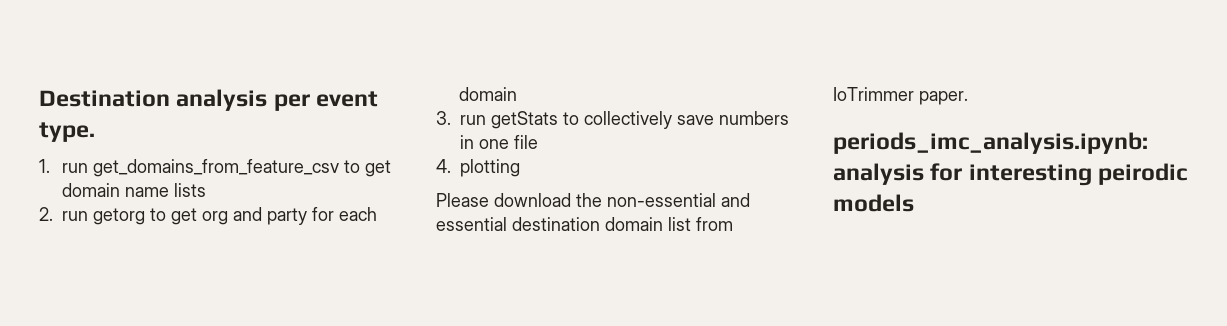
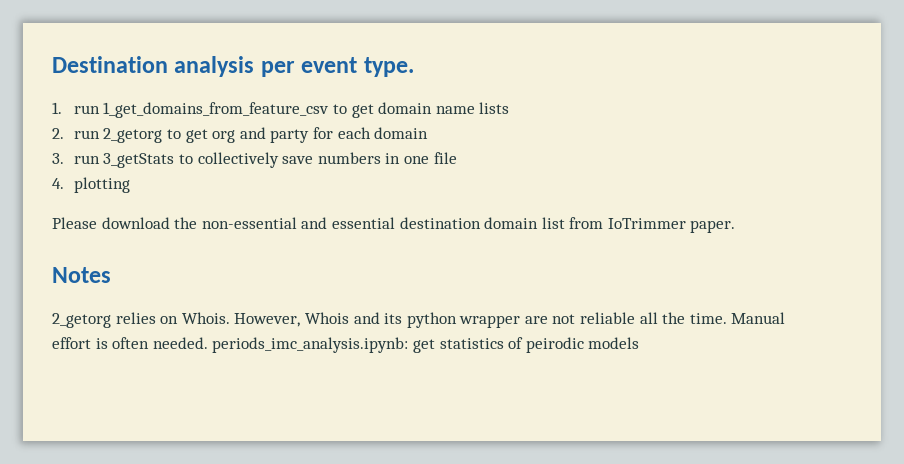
[93,159,340,177] get_domains_from_feature_csv -> [103,102,330,118] 1_get_domains_from_feature_csv
[93,208,146,225] getorg -> [103,128,163,143] 2_getorg
[491,111,558,129] getStats -> [103,153,175,168] 3_getStats
[833,132,1148,154] [833,163,1092,186] periods_imc_analysis.ipynb: analysis for interesting -> [52,267,111,283] [52,312,786,328] [52,337,524,353] Notes // 2_getorg relies on Whois. However, Whois and its python wrapper are not reliable all the time. Manual effort is often needed. periods_imc_analysis.ipynb: get statistics of

